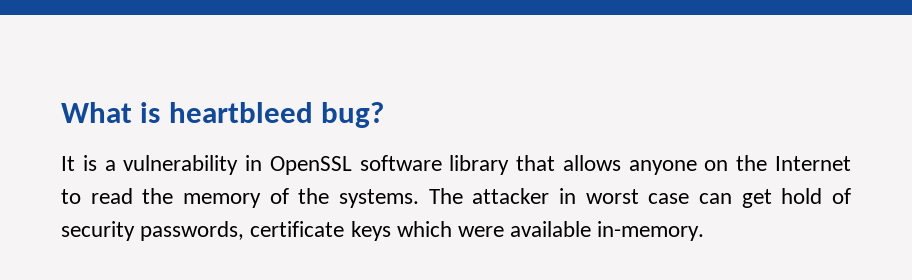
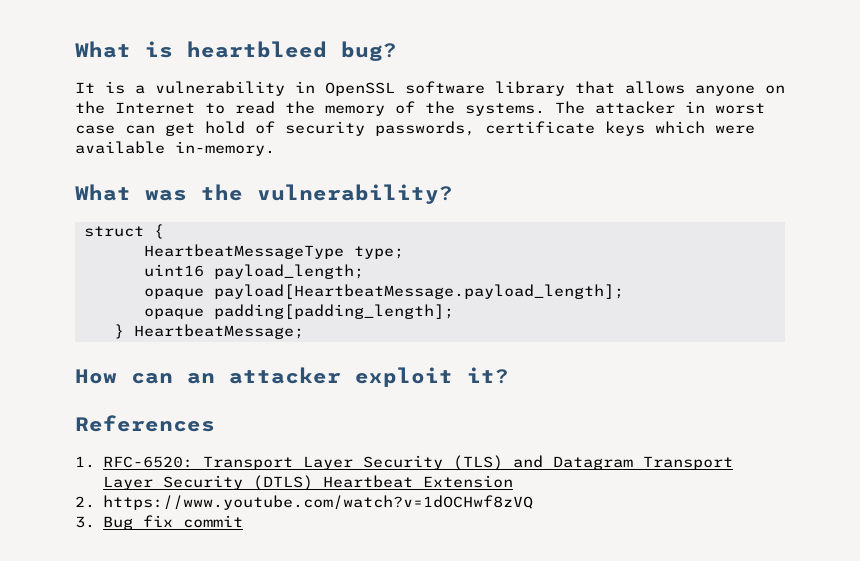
(705, 231) none -> [75,184,453,204] [83,224,164,239] [143,244,404,259] [143,264,364,279] [143,284,624,299] [143,304,454,319] [113,324,304,339] [75,367,509,387] [75,415,215,432] [75,455,734,471] [103,475,514,491] [75,495,534,510] [75,515,244,530] // What was the vulnerability? // struct { // HeartbeatMessageType type; // uint16 payload_length; // opaque payload[HeartbeatMessage.payload_length]; // opaque padding[padding_length]; // } HeartbeatMessage; // How can an attacker exploit it? // References // 1. RFC-6520: Transport Layer Security (TLS) and Datagram Transport Layer Security (DTLS) Heartbeat Extension // 2. https://www.youtube.com/watch?v=1dOCHwf8zVQ // 3. Bug fix commit

